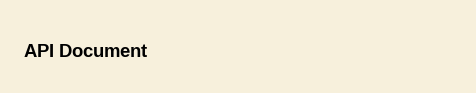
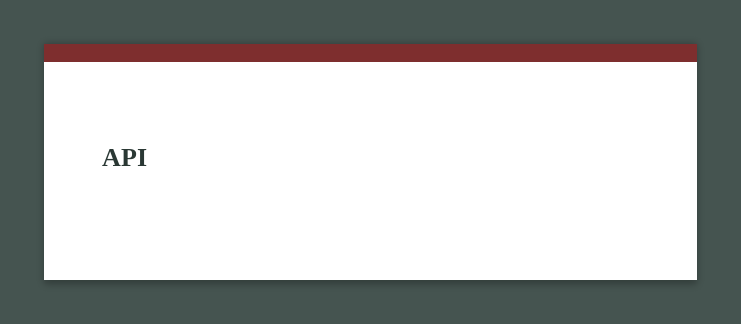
[59,44,147,57] Document -> (147, 157) none

